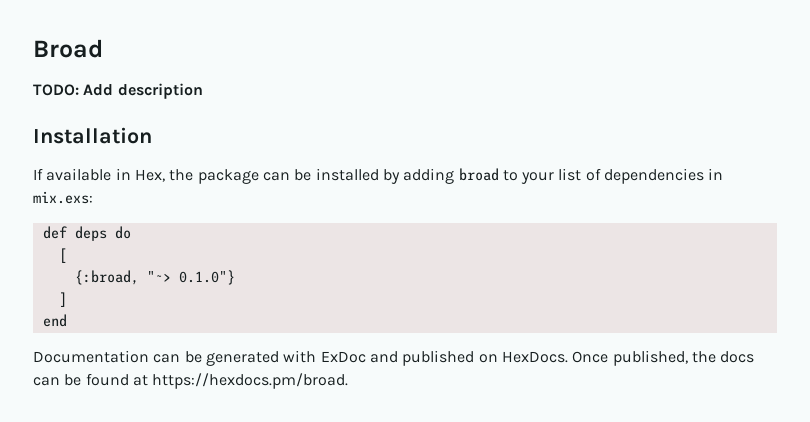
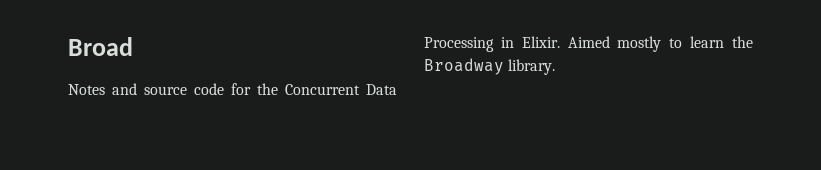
[33,83,203,99] [33,127,152,144] [33,168,724,184] [33,191,93,204] [42,226,131,241] [58,248,67,263] [74,270,235,285] [58,292,67,307] [42,314,67,327] [33,350,755,366] [33,373,349,389] TODO: Add description // Installation // If available in Hex, the package can be installed by adding broad to your list of dependencies in mix.exs: // def deps do // [ // {:broad, "~> 0.1.0"} // ] // end // Documentation can be generated with ExDoc and published on HexDocs. Once published, the docs can be found at https://hexdocs.pm/broad. -> [68,83,397,95] [424,36,753,52] [424,58,556,75] Notes and source code for the Concurrent Data Processing in Elixir. Aimed mostly to learn the Broadway library.

